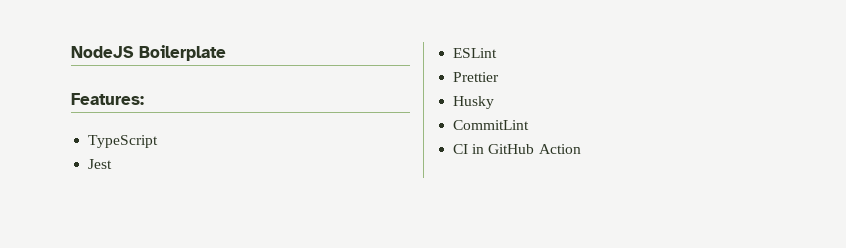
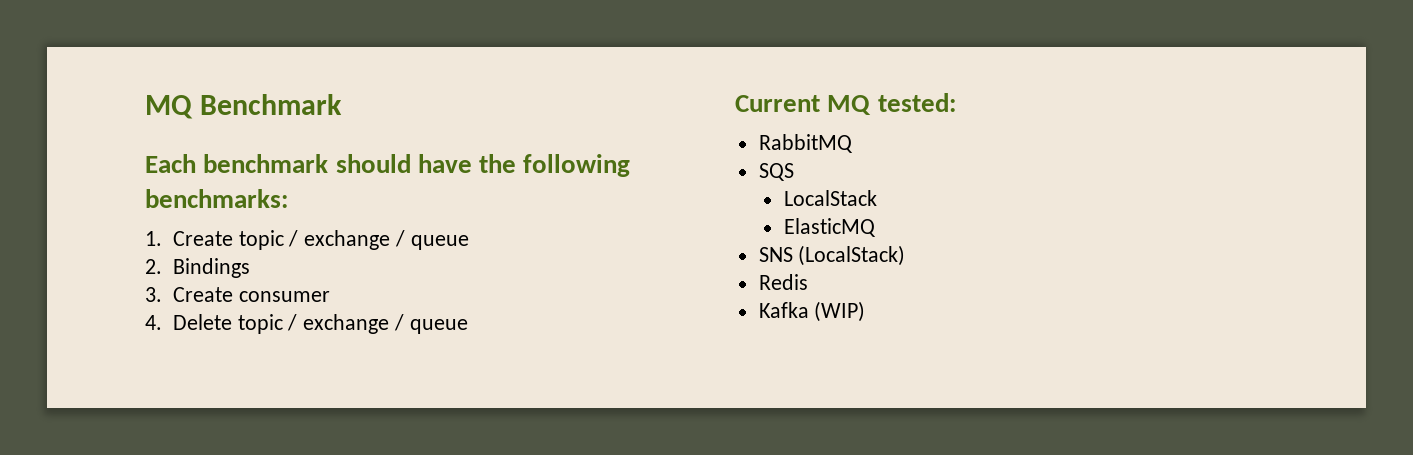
[71,45,226,61] [71,93,144,105] [88,135,159,148] [88,159,113,169] [453,48,498,58] [453,72,500,82] [453,96,495,109] [453,120,530,130] [453,144,581,154] NodeJS Boilerplate // Features: // TypeScript // Jest // ESLint // Prettier // Husky // CommitLint // CI in GitHub Action -> [145,94,343,119] [145,154,631,177] [145,189,288,208] [145,230,469,250] [145,258,250,278] [145,287,330,302] [145,314,468,334] [735,93,956,115] [758,134,853,153] [758,163,794,181] [783,190,877,206] [783,218,876,237] [758,245,906,266] [758,274,808,290] [758,301,866,322] MQ Benchmark // Each benchmark should have the following benchmarks: // 1. Create topic / exchange / queue // 2. Bindings // 3. Create consumer // 4. Delete topic / exchange / queue // Current MQ tested: // RabbitMQ // SQS // LocalStack // ElasticMQ // SNS (LocalStack) // Redis // Kafka (WIP)

